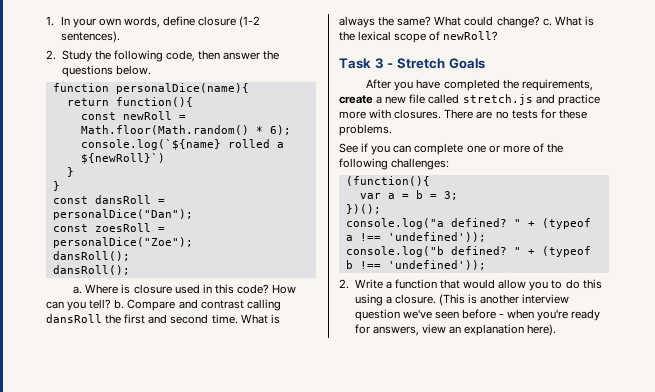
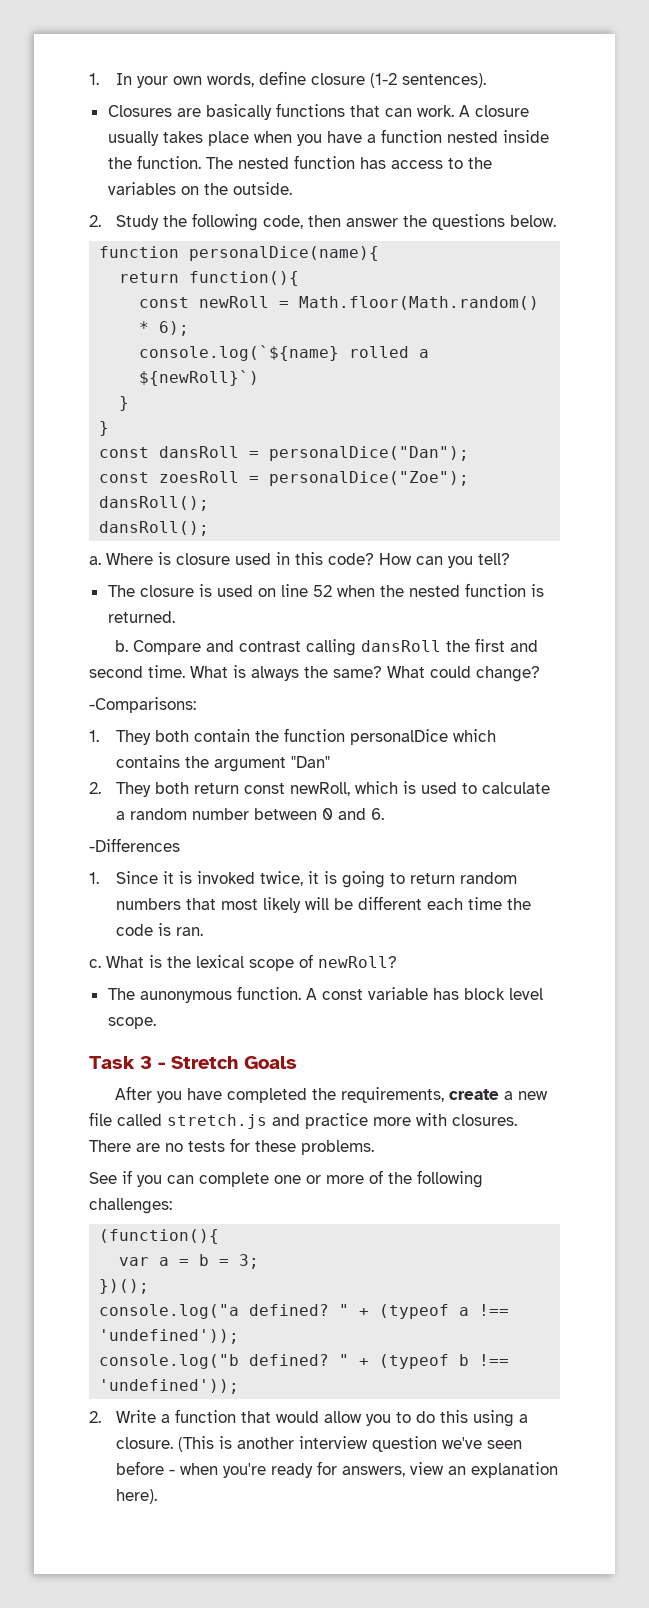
(120, 37) none -> [107,103,529,120] [107,129,549,146] [107,155,492,169] [107,182,292,195] // Closures are basically functions that can work. A closure usually takes place when you have a function nested inside the function. The nested function has access to the variables on the outside.
(112, 304) none -> [107,583,544,597] [107,611,175,623] // The closure is used on line 52 when the nested function is returned. //
(540, 22) none -> [89,697,196,713] [89,728,496,745] [115,755,330,772] [89,781,550,797] [115,808,384,820] [89,838,180,852] [89,871,517,888] [115,896,531,913] [115,923,203,936] // -Comparisons: // 1. They both contain the function personalDice which contains the argument "Dan" // 2. They both return const newRoll, which is used to calculate a random number between 0 and 6. // -Differences // 1. Since it is invoked twice, it is going to return random numbers that most likely will be different each time the code is ran. //
(499, 36) none -> [107,986,543,1003] [107,1017,156,1029] // The aunonymous function. A const variable has block level scope.

